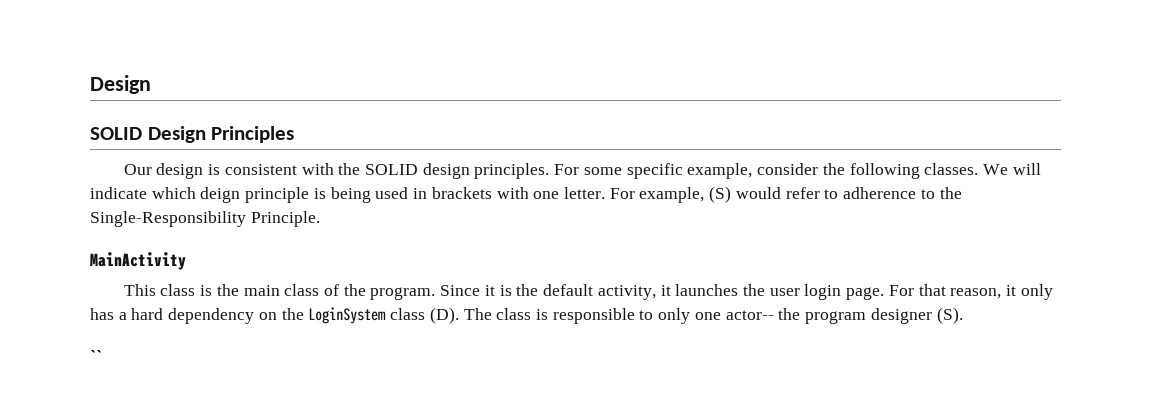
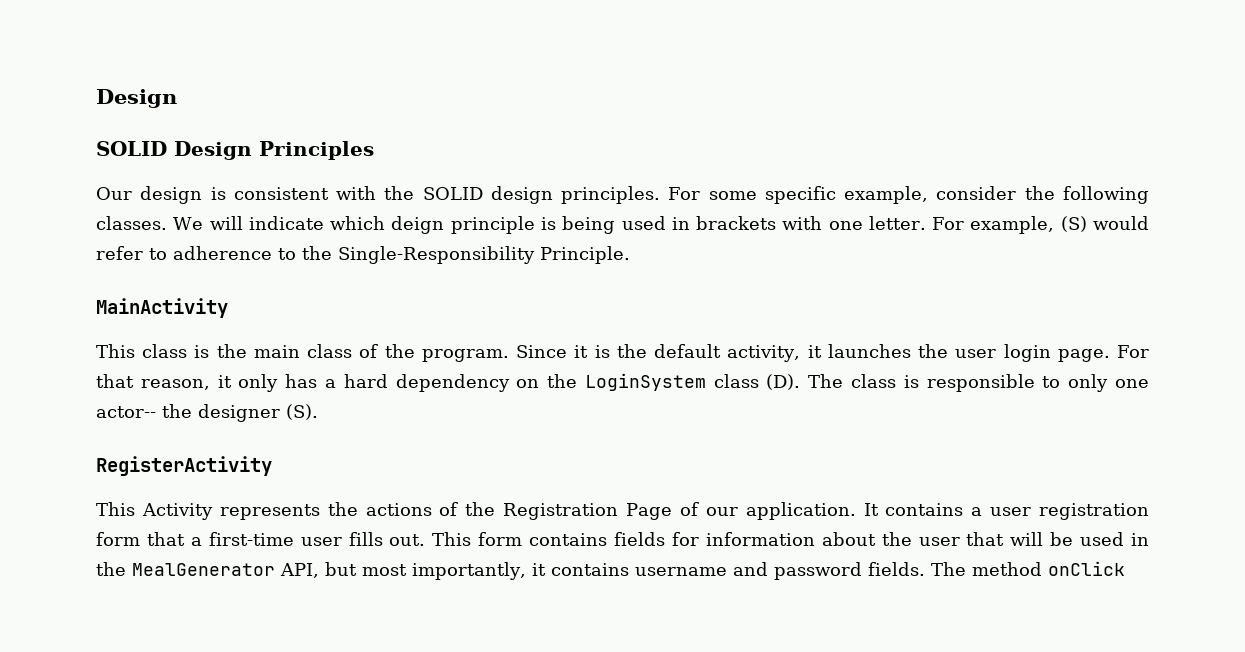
[805,311,867,324] program -> (192, 411) none
[90,350,102,363] `` -> [96,456,272,476] [96,502,1149,520] [96,532,1149,546] [96,561,1125,580] RegisterActivity // This Activity represents the actions of the Registration Page of our application. It contains a user registration form that a first-time user fills out. This form contains fields for information about the user that will be used in the MealGenerator API, but most importantly, it contains username and password fields. The method onClick

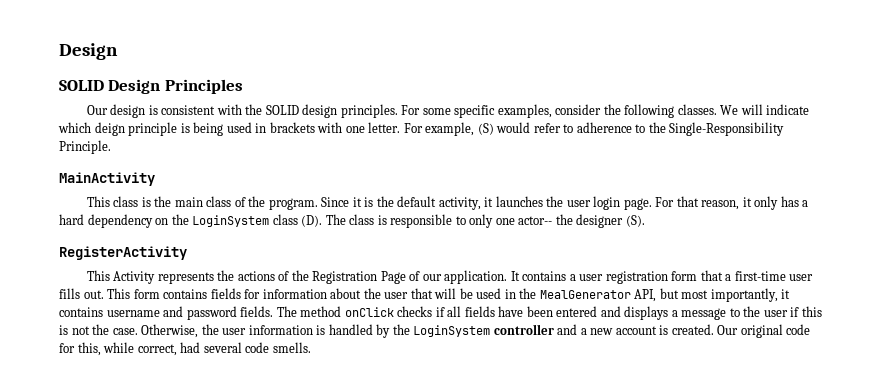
[844,186,929,204] example, -> [497,104,552,118] examples,
(1125, 568) none -> [397,306,822,320] [59,324,811,338] [59,342,311,356] checks if all fields have been entered and displays a message to the user if this is not the case. Otherwise, the user information is handled by the LoginSystem controller and a new account is created. Our original code for this, while correct, had several code smells.

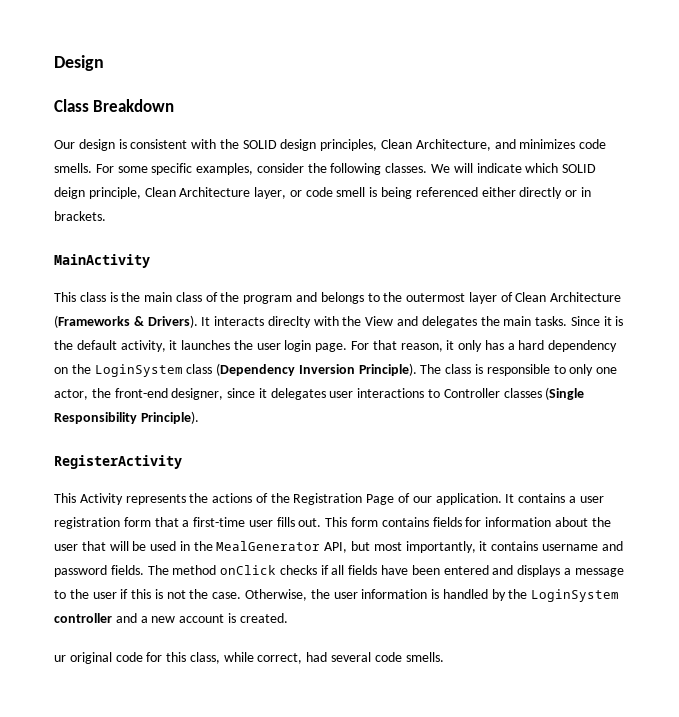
[59,79,243,94] SOLID Design Principles -> [54,99,175,112] Class Breakdown
[340,104,398,118] principles. -> [320,139,607,151] [54,163,92,173] principles, Clean Architecture, and minimizes code smells.
[94,122,785,136] [59,140,111,154] deign principle is being used in brackets with one letter. For example, (S) would refer to adherence to the Single-Responsibility Principle. -> [562,164,597,173] [54,187,591,199] [54,211,106,221] SOLID deign principle, Clean Architecture layer, or code smell is being referenced either directly or in brackets.
[268,198,318,210] program. -> [243,292,622,304] [54,315,568,328] program and belongs to the outermost layer of Clean Architecture (Frameworks & Drivers). It interacts direclty with the View and delegates the main tasks.
[301,215,323,227] (D). -> [216,363,417,376] (Dependency Inversion Principle).
[518,214,645,228] actor-- the designer (S). -> [54,387,585,400] [54,411,199,424] actor, the front-end designer, since it delegates user interactions to Controller classes (Single Responsibility Principle).
[717,325,739,335] Our -> [54,655,66,662] // ur
[77,342,101,356] this, -> [166,652,220,664] this class,

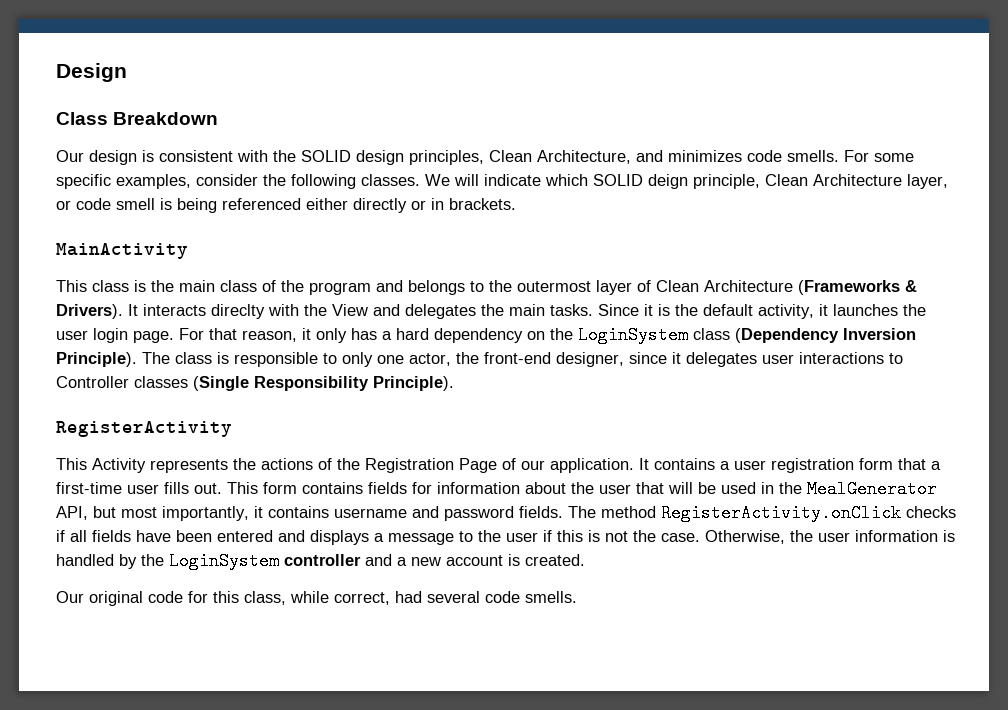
[220,565,277,575] onClick -> [661,504,901,522] RegisterActivity.onClick
[54,655,66,662] ur -> [56,591,84,603] Our

